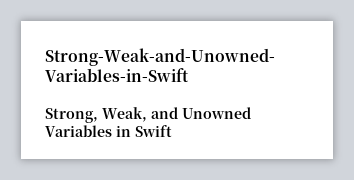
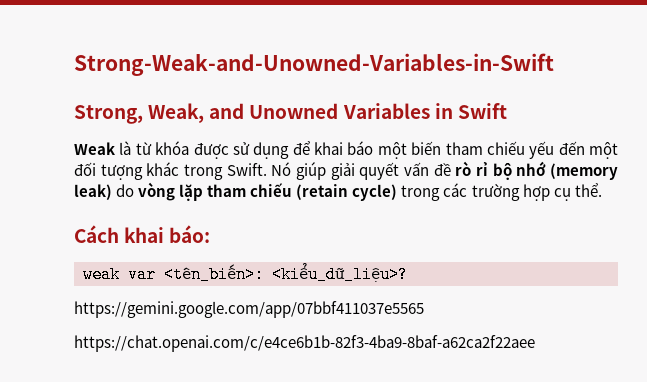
(172, 131) none -> [74,141,618,159] [74,161,619,180] [74,182,602,201] [74,225,211,243] [83,263,408,283] [74,301,424,318] [74,335,535,352] // Weak là từ khóa được sử dụng để khai báo một biến tham chiếu yếu đến một đối tượng khác trong Swift. Nó giúp giải quyết vấn đề rò rỉ bộ nhớ (memory leak) do vòng lặp tham chiếu (retain cycle) trong các trường hợp cụ thể. // Cách khai báo: // weak var <tên_biến>: <kiểu_dữ_liệu>? // https://gemini.google.com/app/07bbf411037e5565 // https://chat.openai.com/c/e4ce6b1b-82f3-4ba9-8baf-a62ca2f22aee

